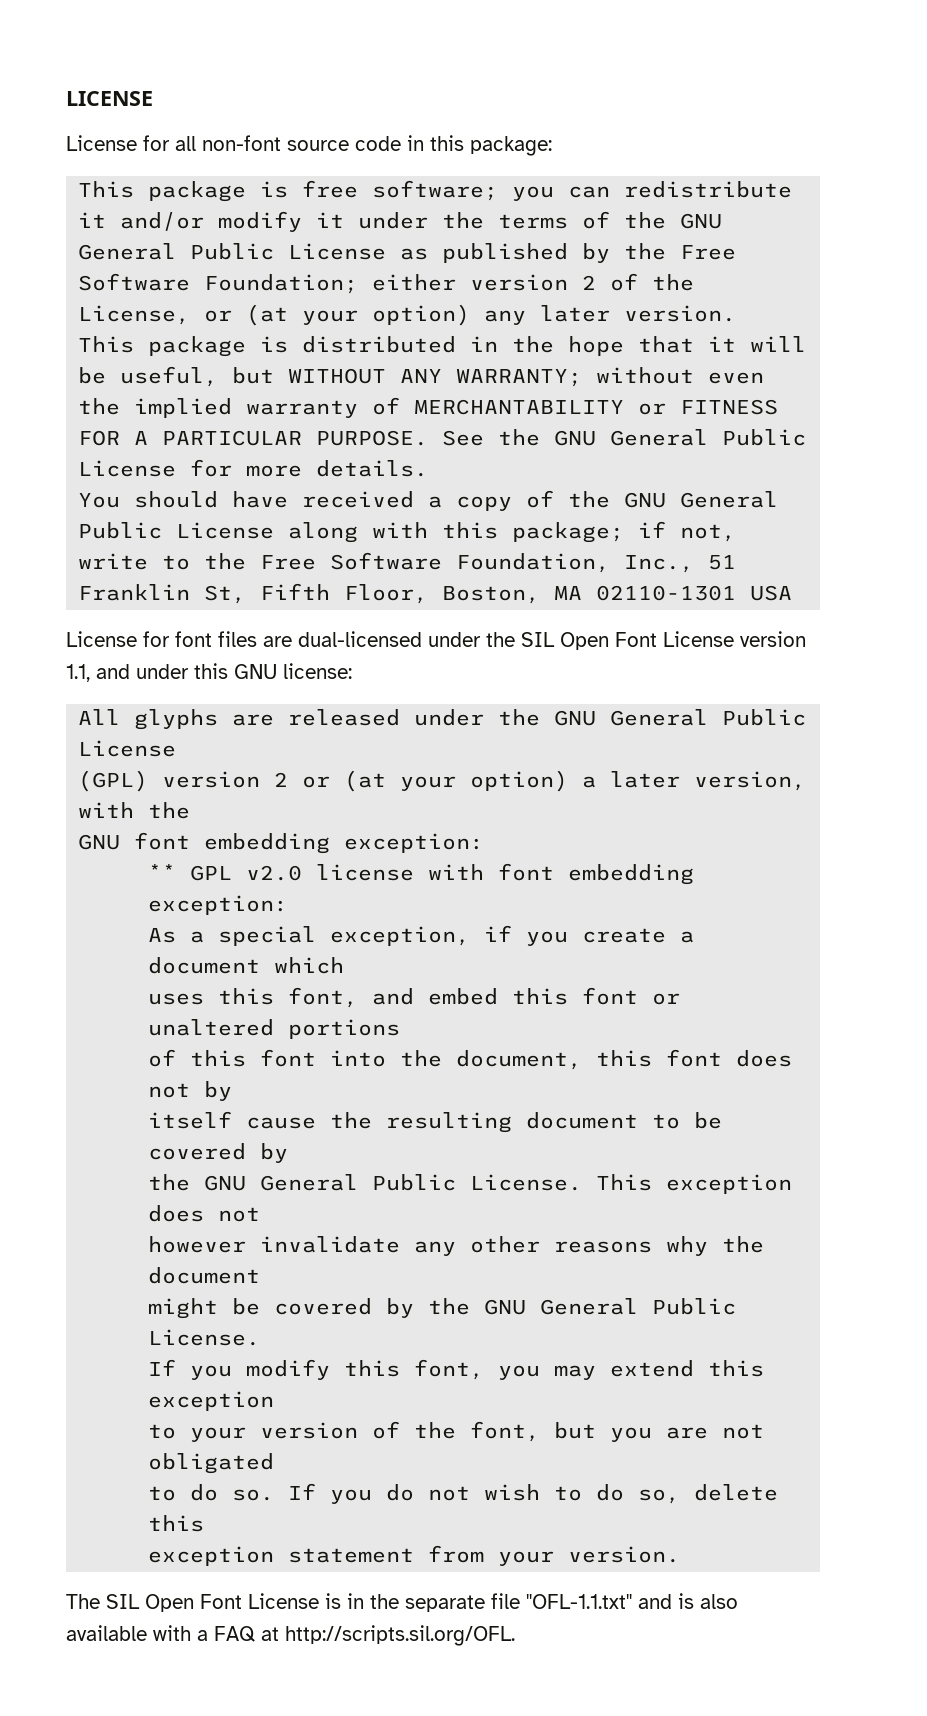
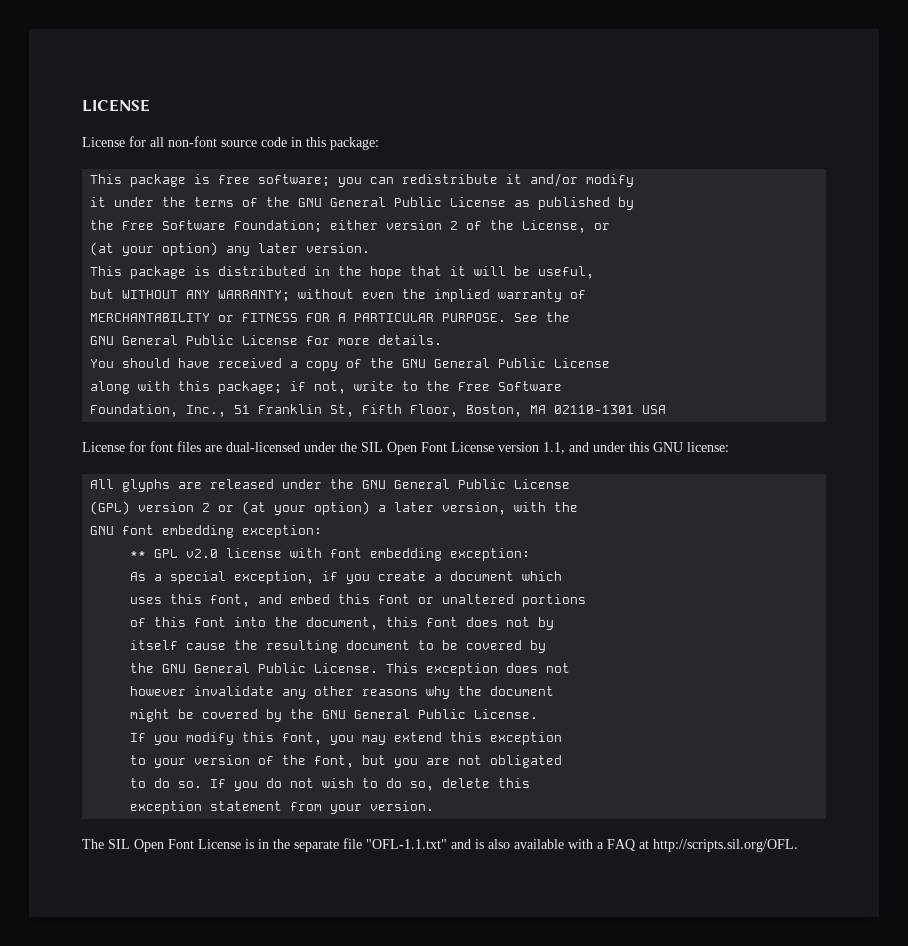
(303, 221) none -> (635, 180) //
(611, 253) none -> (635, 203) //
(233, 316) none -> (611, 226) //
(219, 376) none -> (595, 272) //
(401, 406) none -> (587, 294) //
(541, 437) none -> (571, 317) //
(275, 530) none -> (611, 363) //
(443, 561) none -> (563, 386) //

